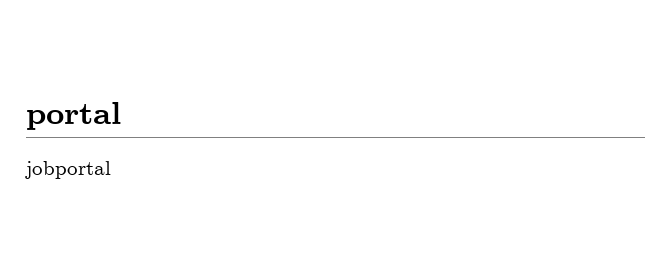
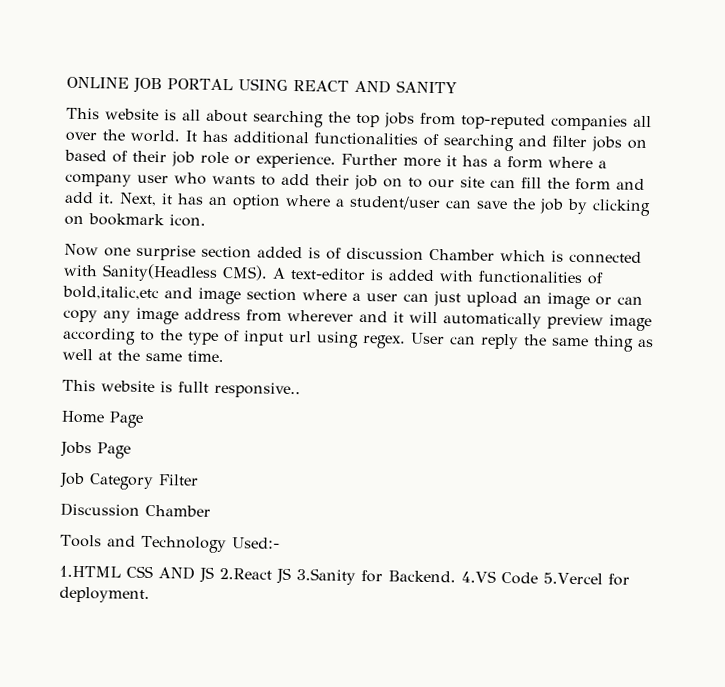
[26,102,121,130] [25,161,111,179] portal // jobportal -> [66,76,457,94] [66,107,652,131] [65,129,647,152] [64,149,607,169] [65,172,645,191] [64,191,651,217] [64,213,206,227] [64,243,642,264] [63,263,604,285] [62,285,643,310] [63,307,652,332] [62,327,654,352] [62,348,224,363] [62,379,301,399] [61,410,144,428] [60,441,131,459] [59,472,199,491] [60,502,211,517] [60,534,280,554] [59,565,630,586] [59,586,150,604] ONLINE JOB PORTAL USING REACT AND SANITY // This website is all about searching the top jobs from top-reputed companies all over the world. It has additional functionalities of searching and filter jobs on based of their job role or experience. Further more it has a form where a company user who wants to add their job on to our site can fill the form and add it. Next, it has an option where a student/user can save the job by clicking on bookmark icon. // Now one surprise section added is of discussion Chamber which is connected with Sanity(Headless CMS). A text-editor is added with functionalities of bold,italic,etc and image section where a user can just upload an image or can copy any image address from wherever and it will automatically preview image according to the type of input url using regex. User can reply the same thing as well at the same time. // This website is fullt responsive.. // Home Page // Jobs Page // Job Category Filter // Discussion Chamber // Tools and Technology Used:- // 1.HTML CSS AND JS 2.React JS 3.Sanity for Backend. 4.VS Code 5.Vercel for deployment.

